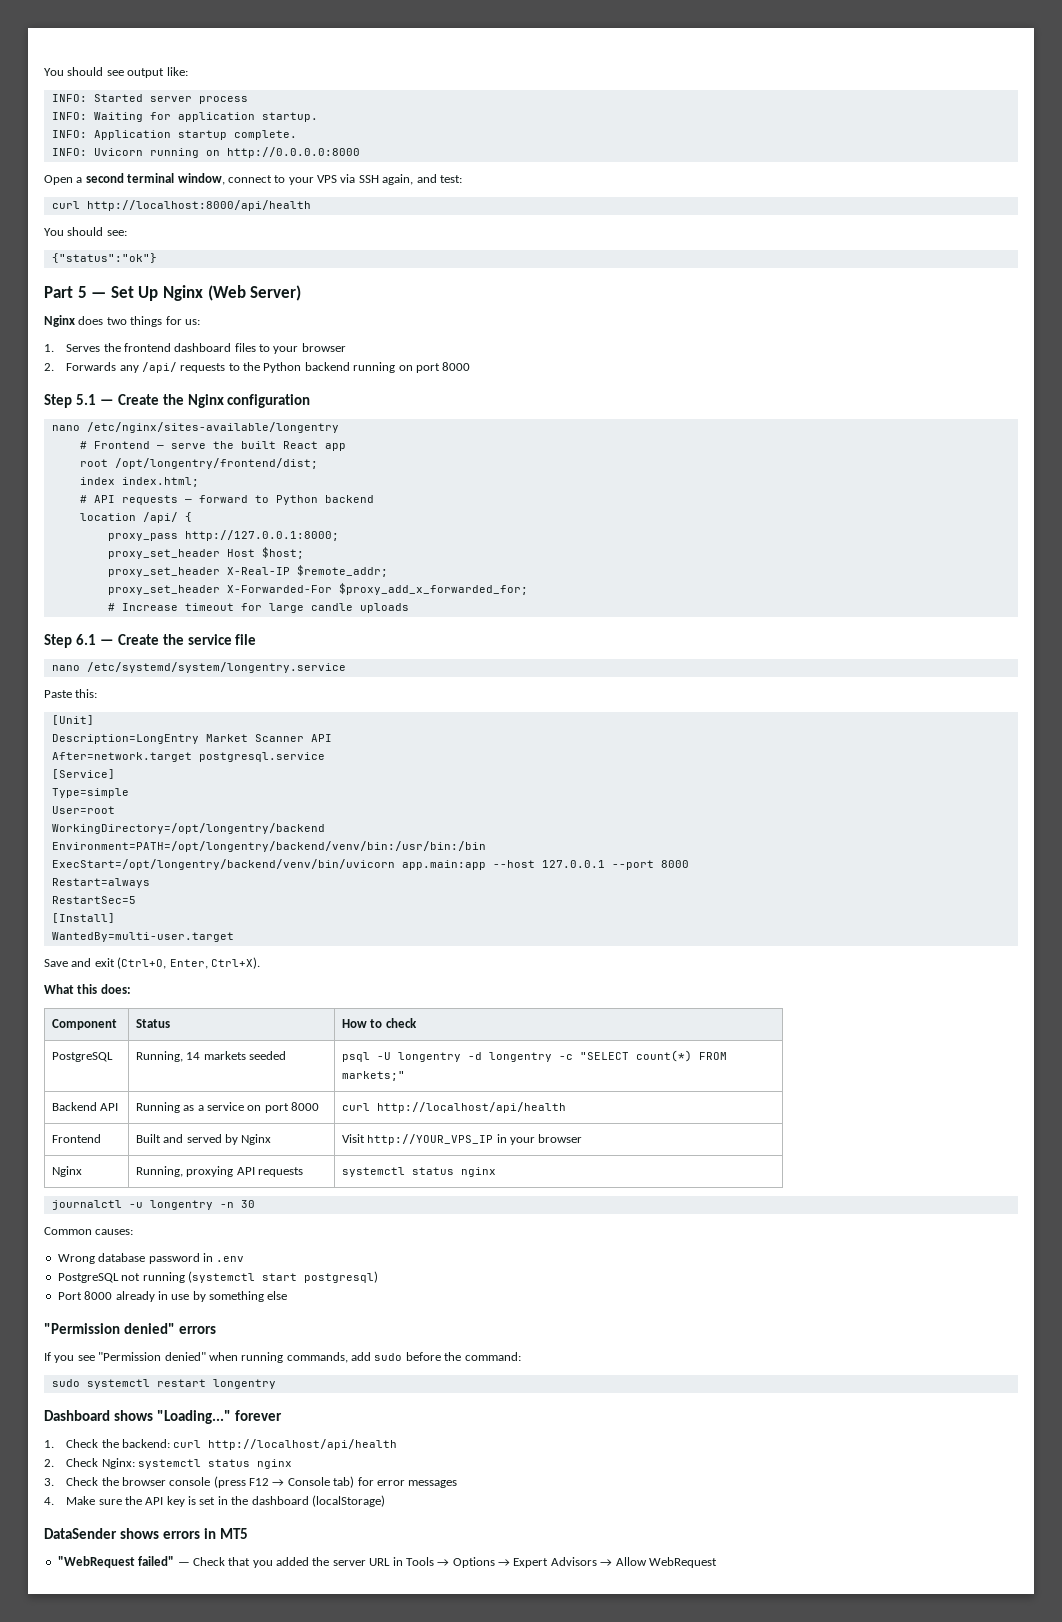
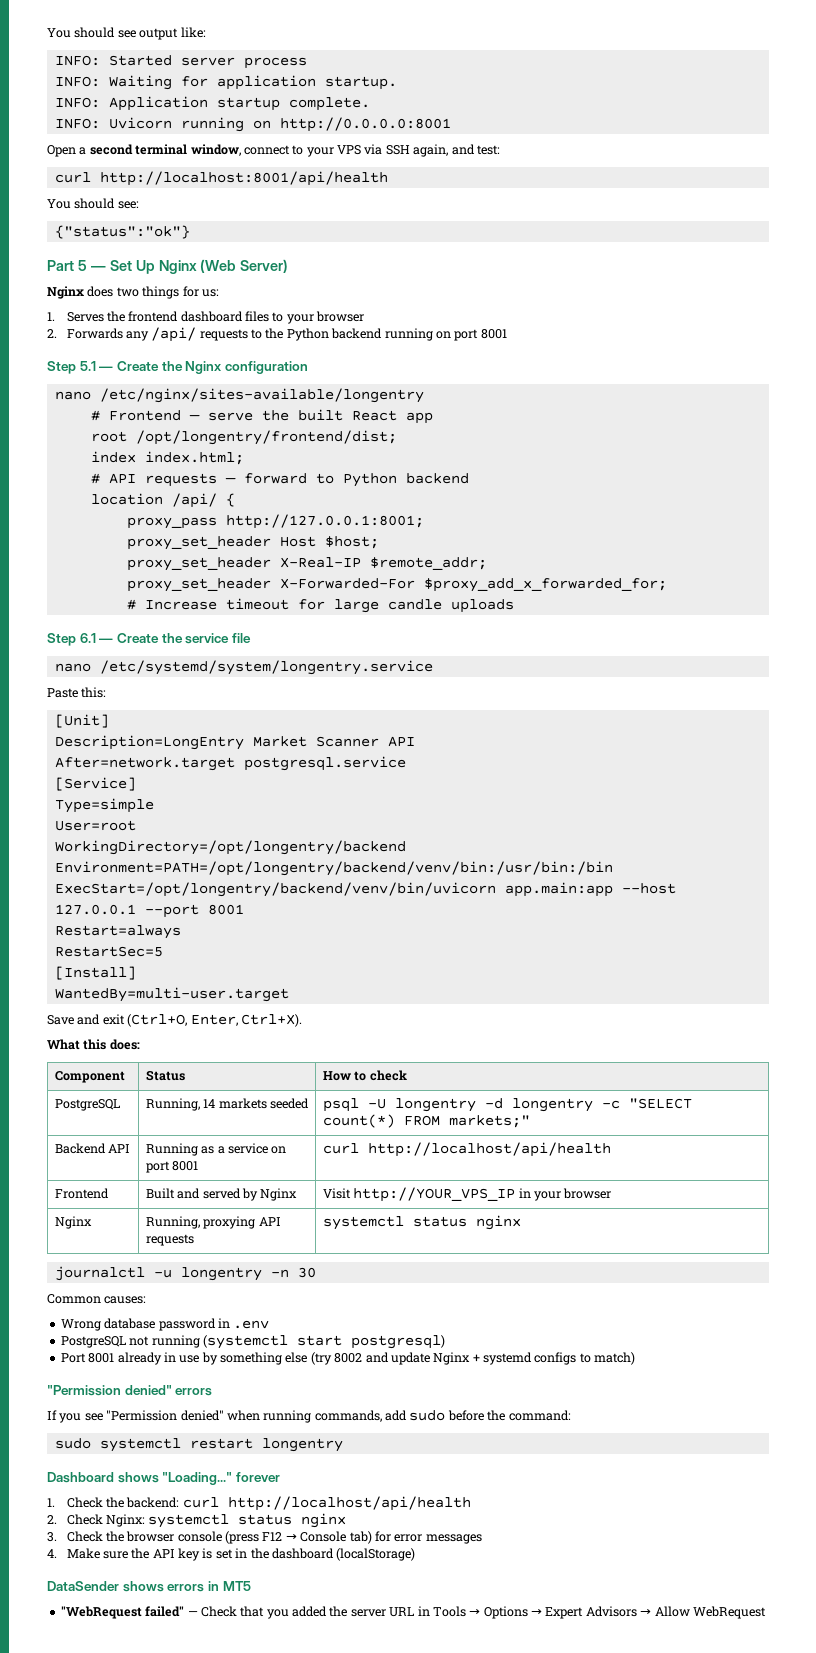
[226,147,360,158] http://0.0.0.0:8000 -> [279,117,451,132] http://0.0.0.0:8001
[86,200,311,211] http://localhost:8000/api/health -> [99,171,388,186] http://localhost:8001/api/health
[442,362,471,371] 8000 -> [480,329,507,339] 8001
[184,530,339,541] http://127.0.0.1:8000; -> [225,514,424,529] http://127.0.0.1:8001;
[660,860,689,868] 8000 -> [207,904,244,915] 8001
[291,1102,320,1111] 8000 -> [172,1161,199,1171] 8001
[84,1291,113,1300] 8000 -> [88,1353,115,1363] 8001
(288, 1295) none -> [310,1352,636,1365] (try 8002 and update Nginx + systemd configs to match)

